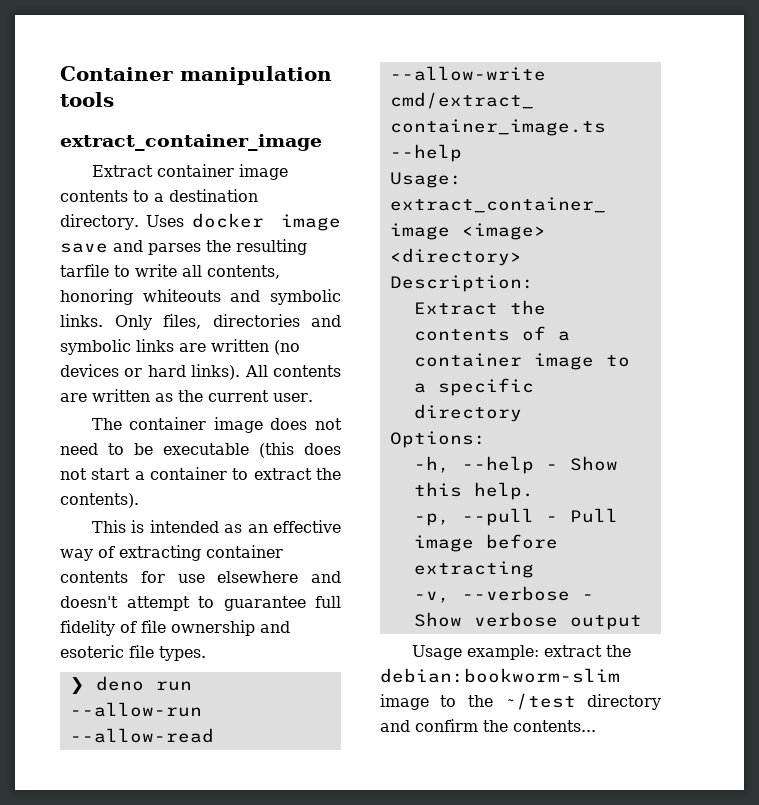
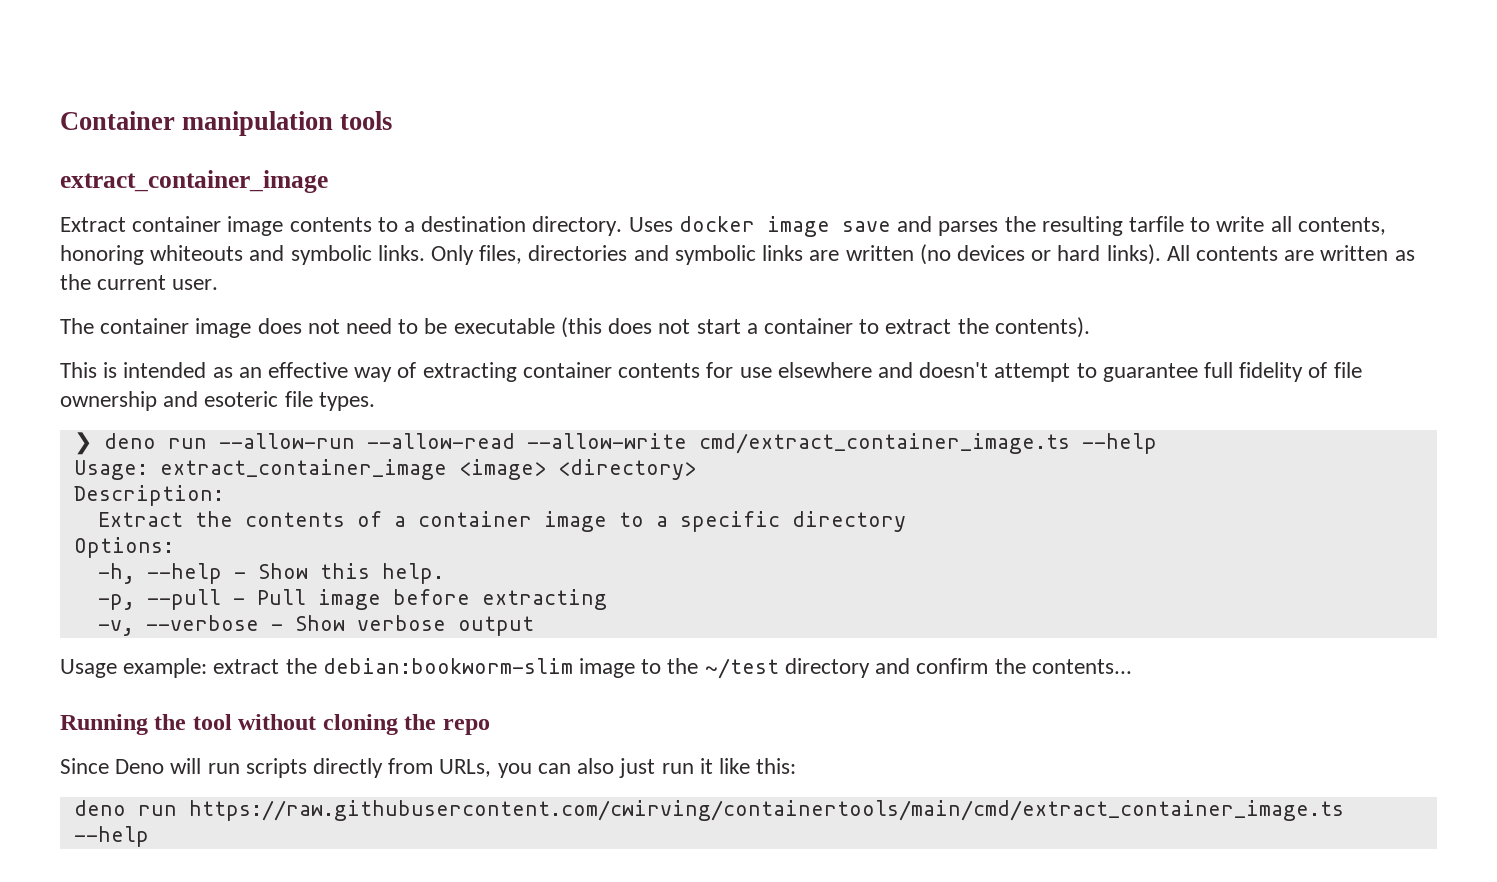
(596, 726) none -> [60,714,490,735] [60,758,797,778] [73,800,1344,821] [73,826,149,847] // Running the tool without cloning the repo // Since Deno will run scripts directly from URLs, you can also just run it like this: // deno run https://raw.githubusercontent.com/cwirving/containertools/main/cmd/extract_container_image.ts --help

